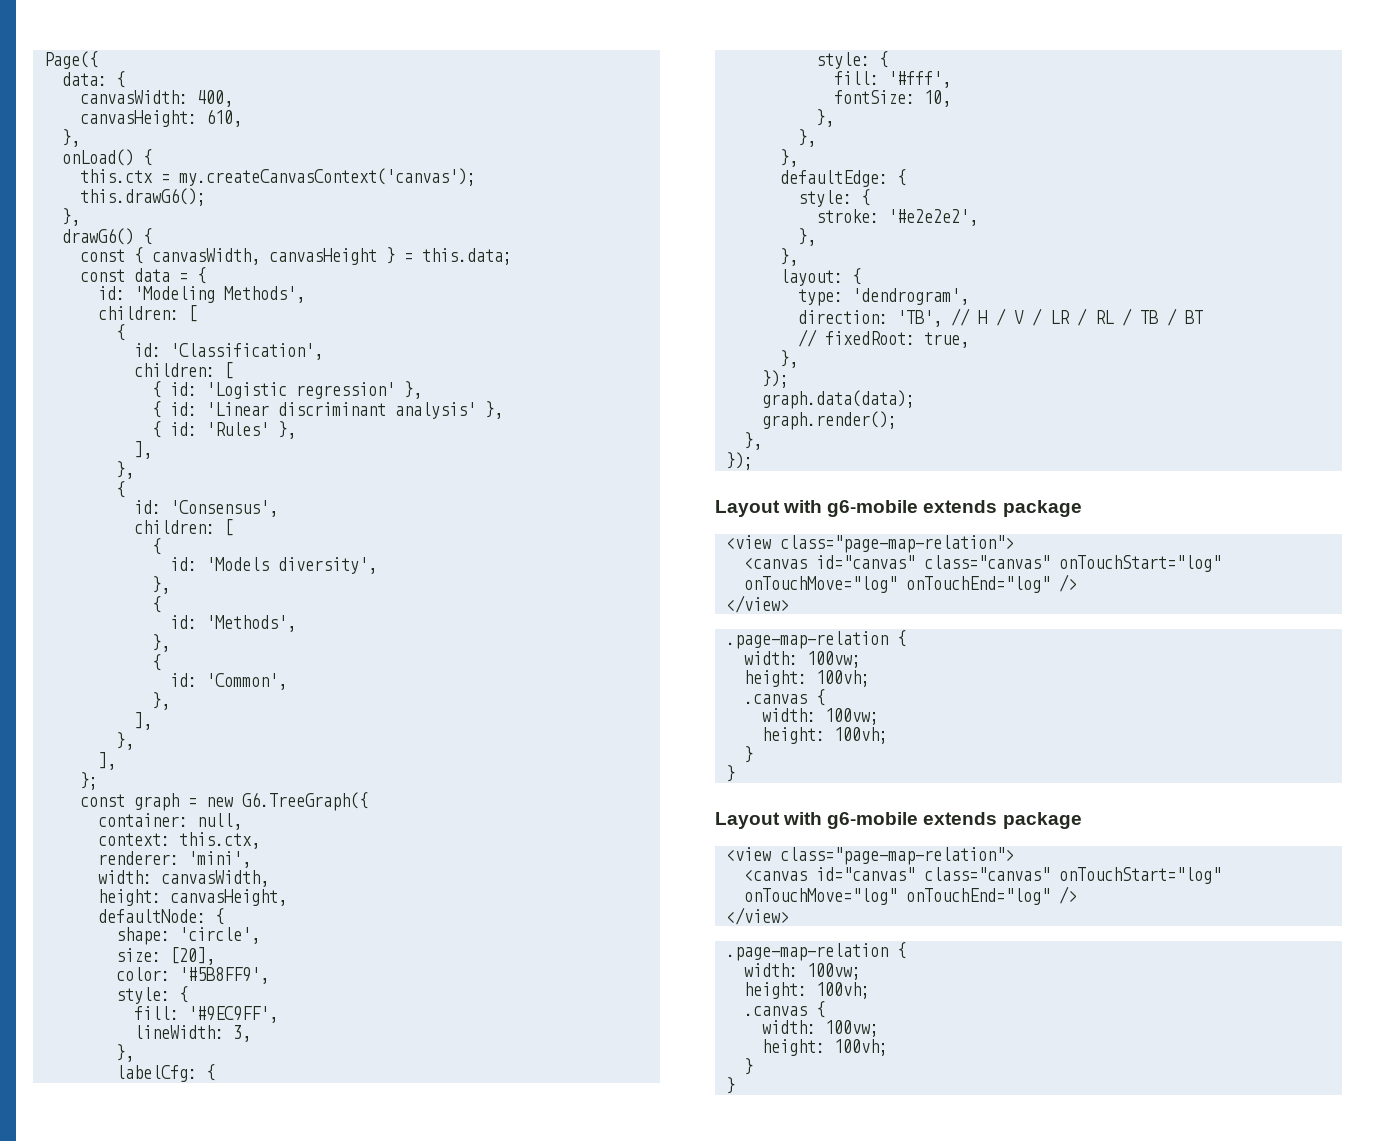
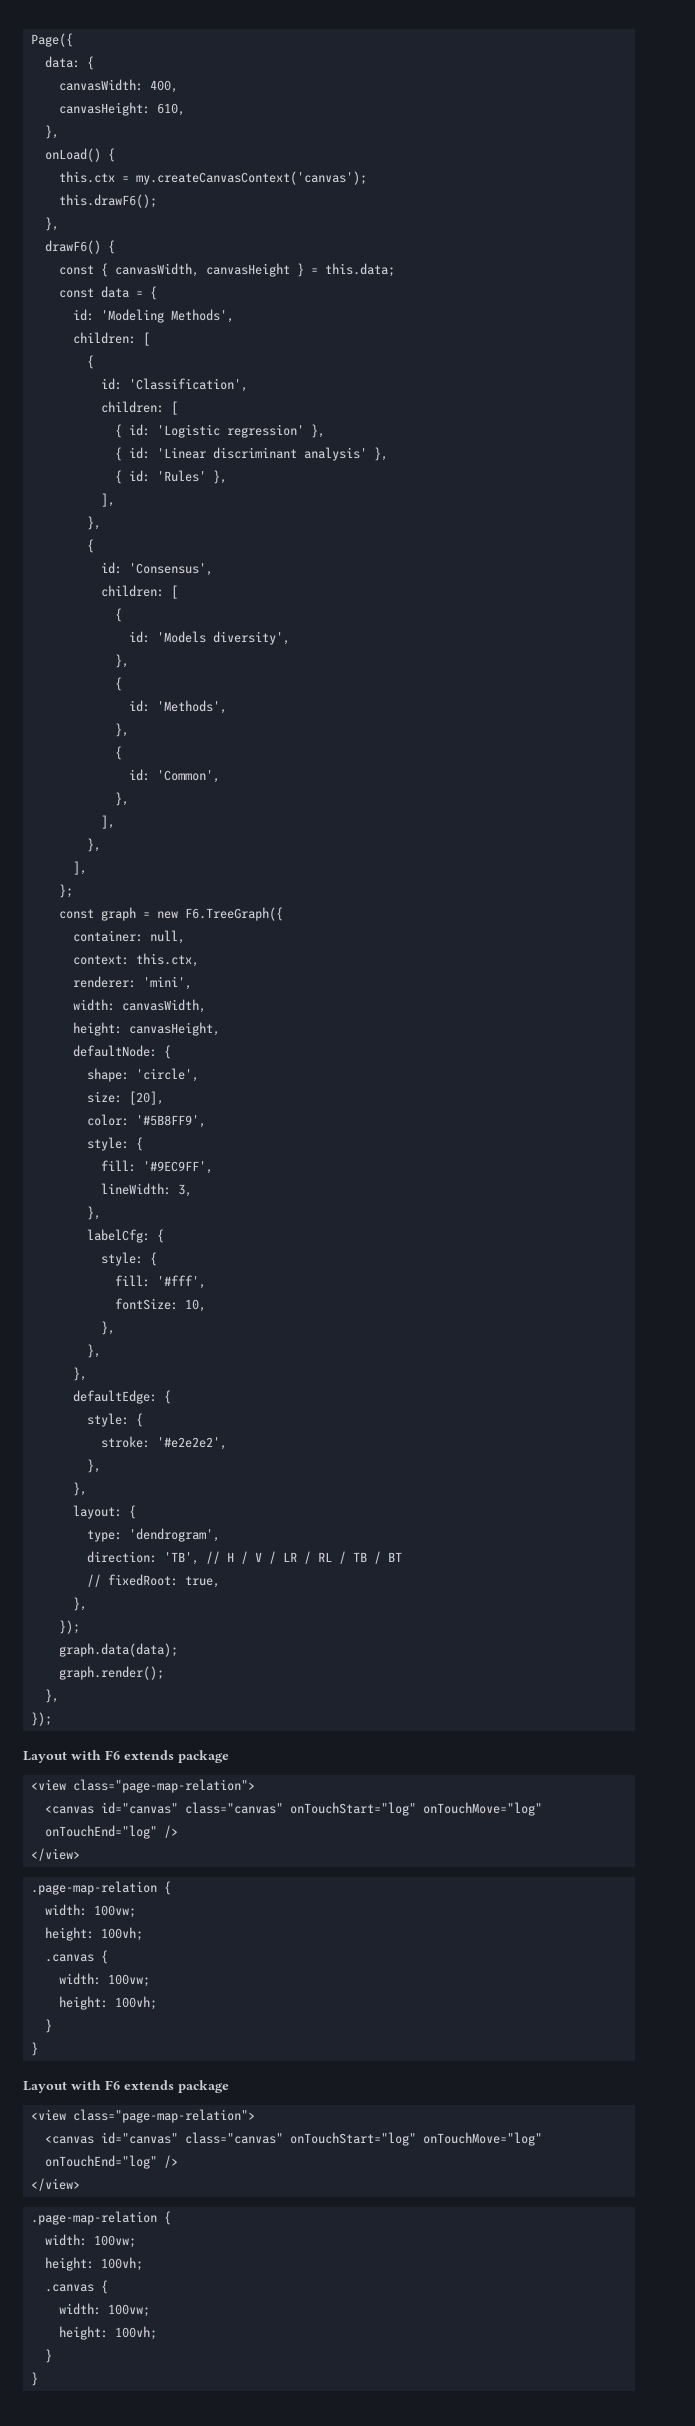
[80,188,207,206] [62,208,81,226] [62,228,135,245] this.drawG6(); // }, // drawG6() -> [58,194,157,208] [44,217,59,231] [44,240,101,254] this.drawF6(); // }, // drawF6()
[242,792,369,811] G6.TreeGraph({ -> [184,907,283,921] F6.TreeGraph({
[827,500,919,517] g6-mobile -> [105,1750,120,1760] F6
[827,812,919,829] g6-mobile -> [105,2080,120,2090] F6

